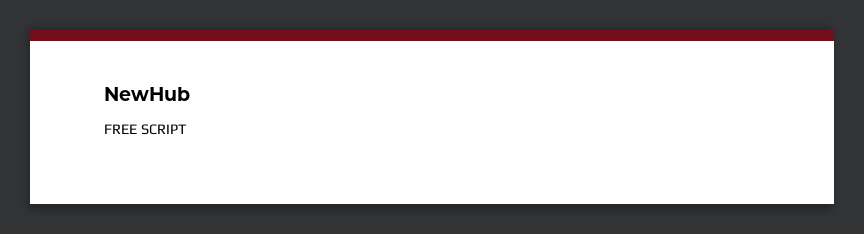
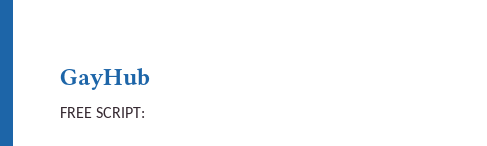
[104,87,190,101] NewHub -> [60,68,150,90] GayHub
[140,124,187,135] SCRIPT -> [96,107,146,118] SCRIPT:

